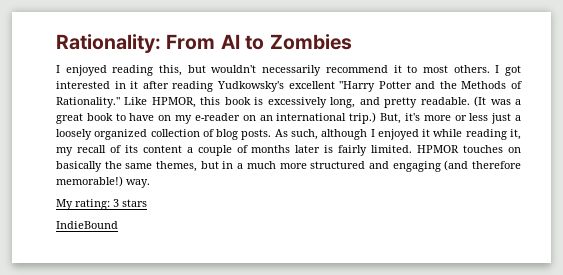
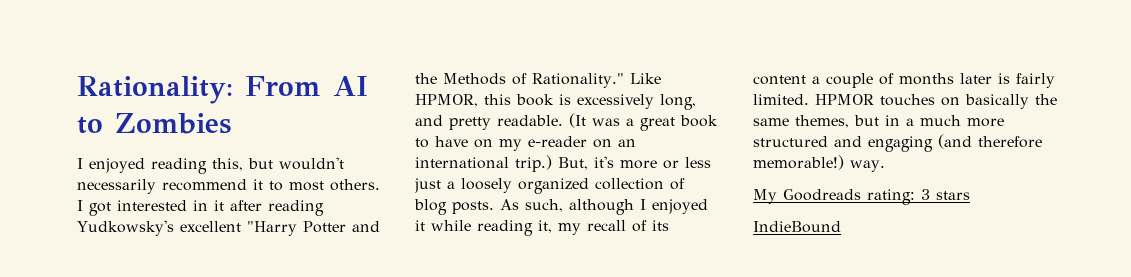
(73, 204) none -> [783,189,861,201] Goodreads

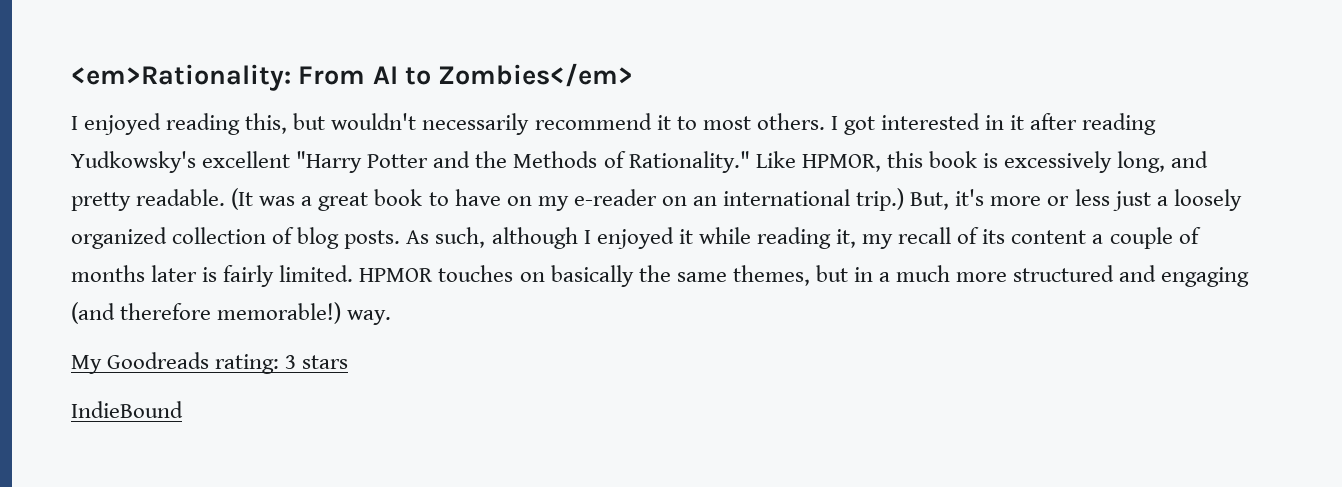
[77,76,233,104] Rationality: -> [71,64,291,91] <em>Rationality:
[115,113,231,134] Zombies -> [438,63,634,87] Zombies</em>

